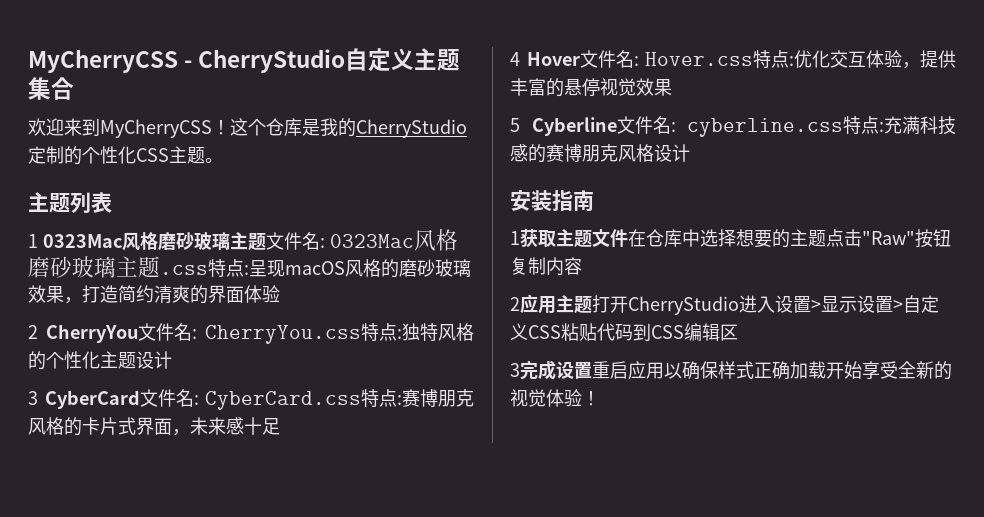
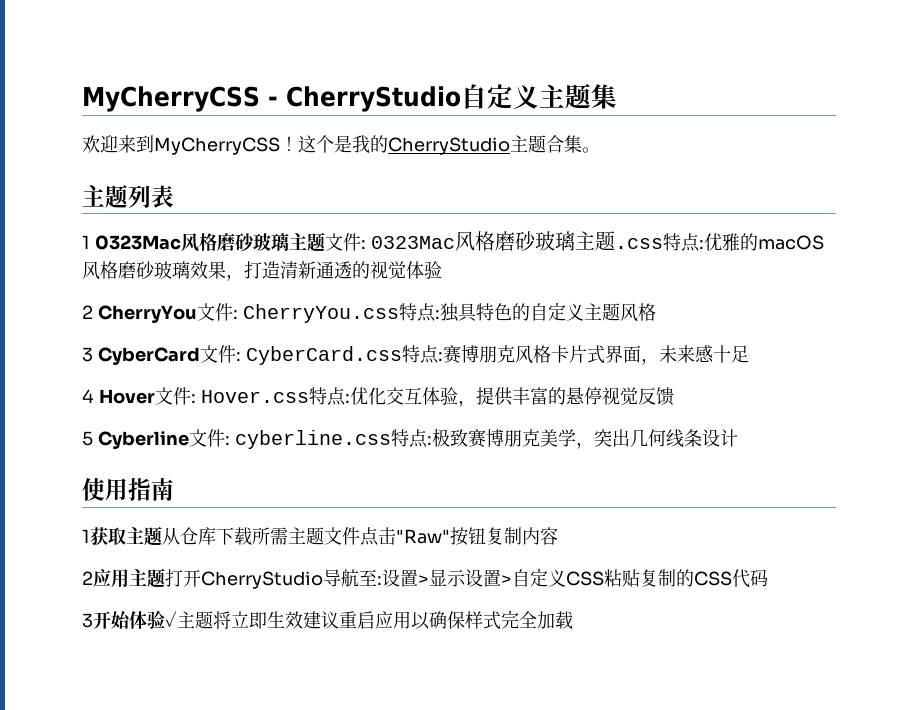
[51,77,74,100] 合 -> (617, 96) none
[266,118,302,136] 仓库 -> (334, 144) none
[28,146,205,165] 定制的个性化CSS主题 -> [510,135,582,153] 主题合集
[301,232,320,250] 名 -> (361, 242) none
[249,260,285,277] 呈现 -> [703,233,758,251] 优雅的
[381,259,399,278] 的 -> (118, 270) none
[118,285,244,304] 简约清爽的界面 -> [280,261,406,279] 清新通透的视觉
[174,323,192,341] 名 -> (233, 312) none
[420,323,474,341] [28,351,172,370] 特风格的个性化主题设计 -> [457,302,656,322] 具特色的自定义主题风格
[175,389,194,407] 名 -> (236, 354) none
[64,417,82,436] 的 -> (551, 354) none
[615,50,634,68] 名 -> (191, 396) none
[636,78,672,96] 效果 -> [637,387,674,406] 反馈
[652,116,671,134] 名 -> (225, 438) none
[884,116,956,135] [510,144,690,163] [510,190,552,211] 充满科技感的赛博朋克风格设计 // 安装 -> [431,428,738,449] [82,478,128,501] 极致赛博朋克美学，突出几何线条设计 // 使用
[592,229,826,248] 文件在仓库中选择想要的主题 -> [162,527,360,545] 从仓库下载所需主题文件
[739,295,775,313] 进入 -> [323,569,382,587] 导航至:
(597, 332) none -> [640,569,732,587] 复制的CSS
[633,323,738,341] [510,360,592,380] 到CSS编辑区 // 3完成设置 -> [82,611,339,629] // 3开始体验✓主题将立即生效建议
[754,361,952,380] [510,389,600,407] 正确加载开始享受全新的视觉体验！ -> [501,610,573,629] 完全加载

